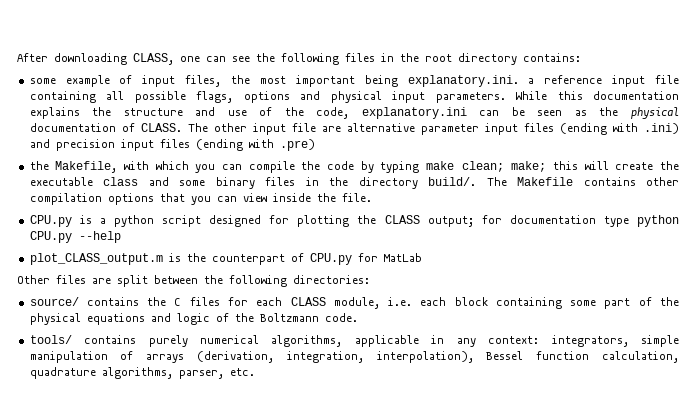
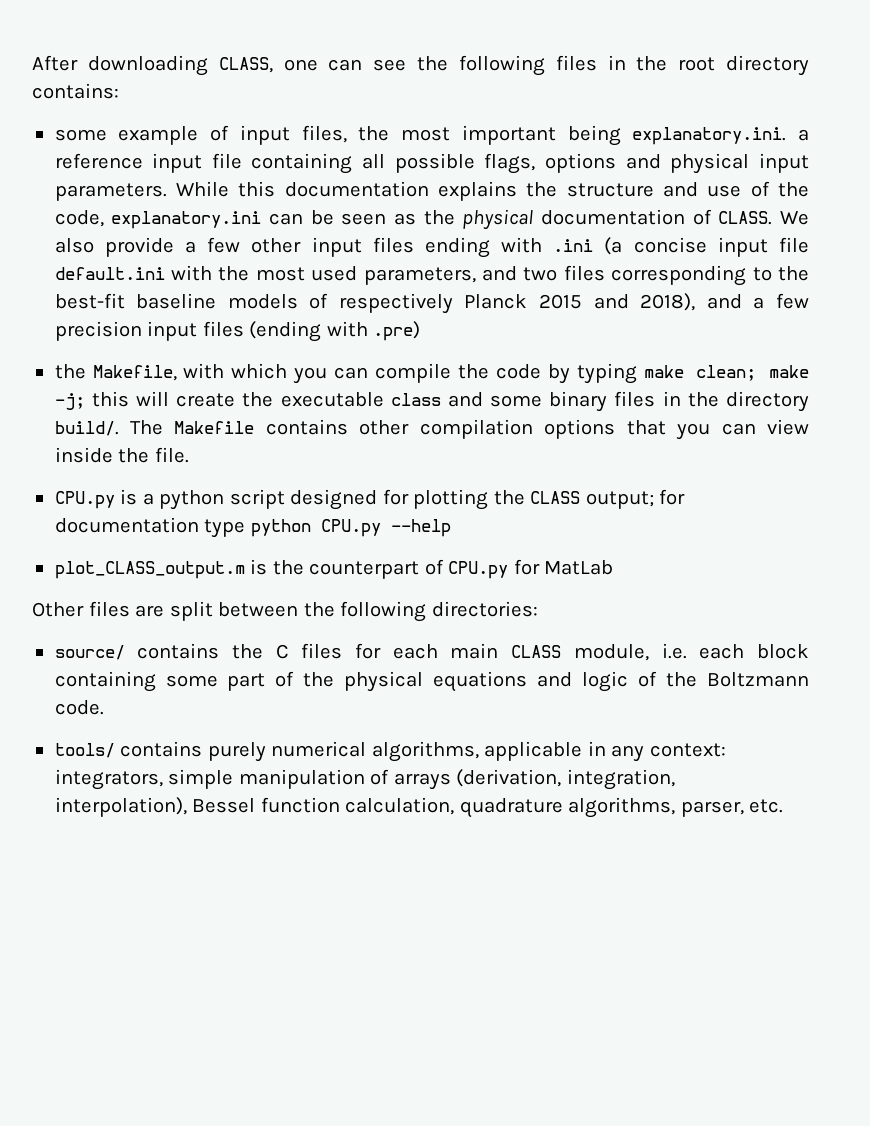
[187,123,679,135] [29,139,50,148] The other input file are alternative parameter input files (ending with .ini) and -> [779,211,809,225] [54,237,809,258] [54,265,809,286] [54,293,810,314] We also provide a few other input files ending with .ini (a concise input file default.ini with the most used parameters, and two files corresponding to the best-fit baseline models of respectively Planck 2015 and 2018), and a few
[511,161,547,172] make; -> [769,365,810,378] [54,393,85,410] make -j;
(283, 301) none -> [450,643,499,659] main

